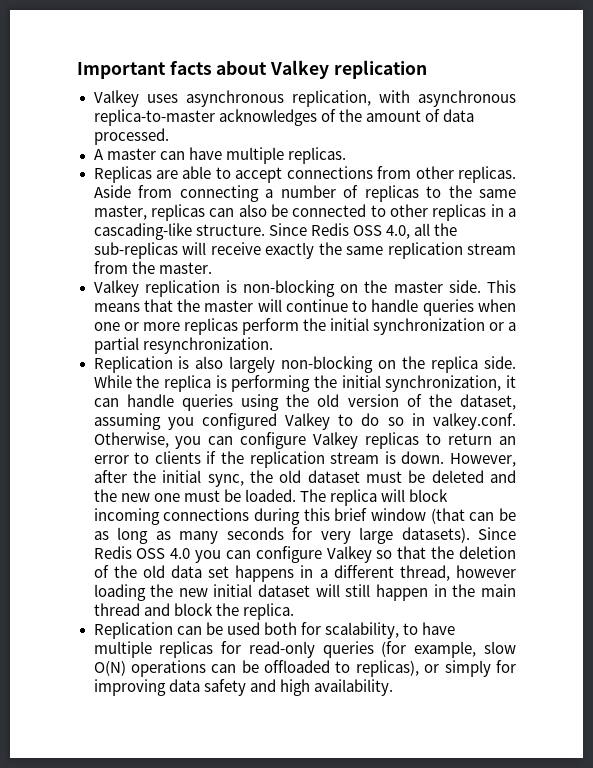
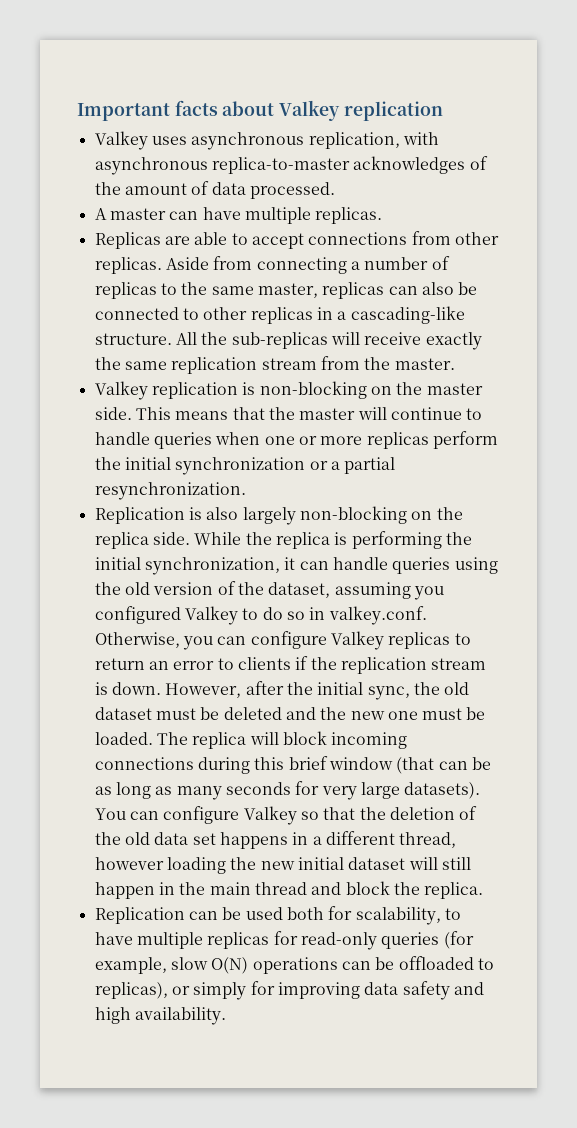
[268,223,430,239] Since Redis OSS 4.0, all -> [175,332,197,345] All
[478,527,516,540] [93,546,222,563] Since Redis OSS 4.0 you -> [94,808,126,820] You

